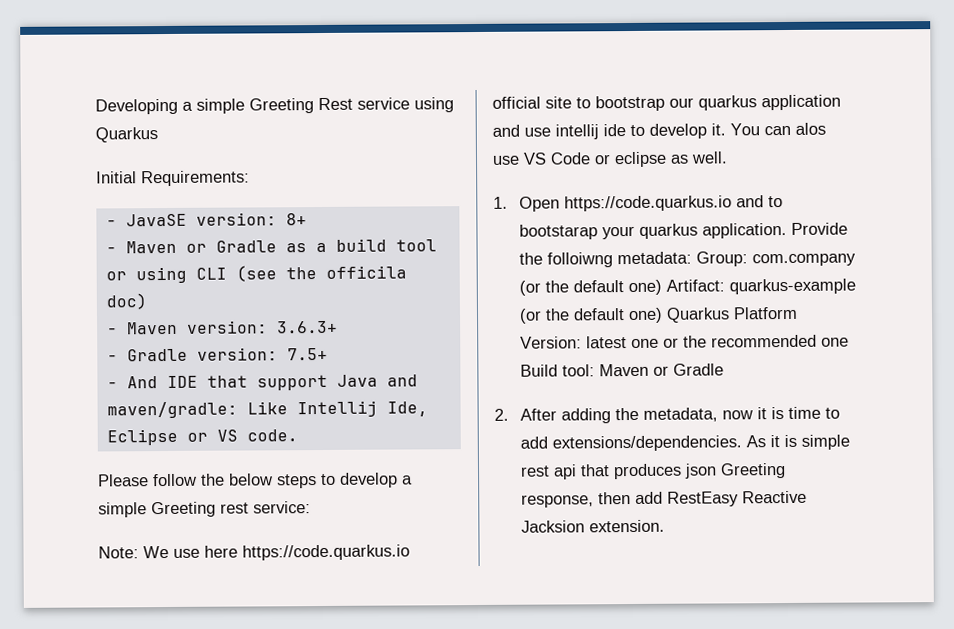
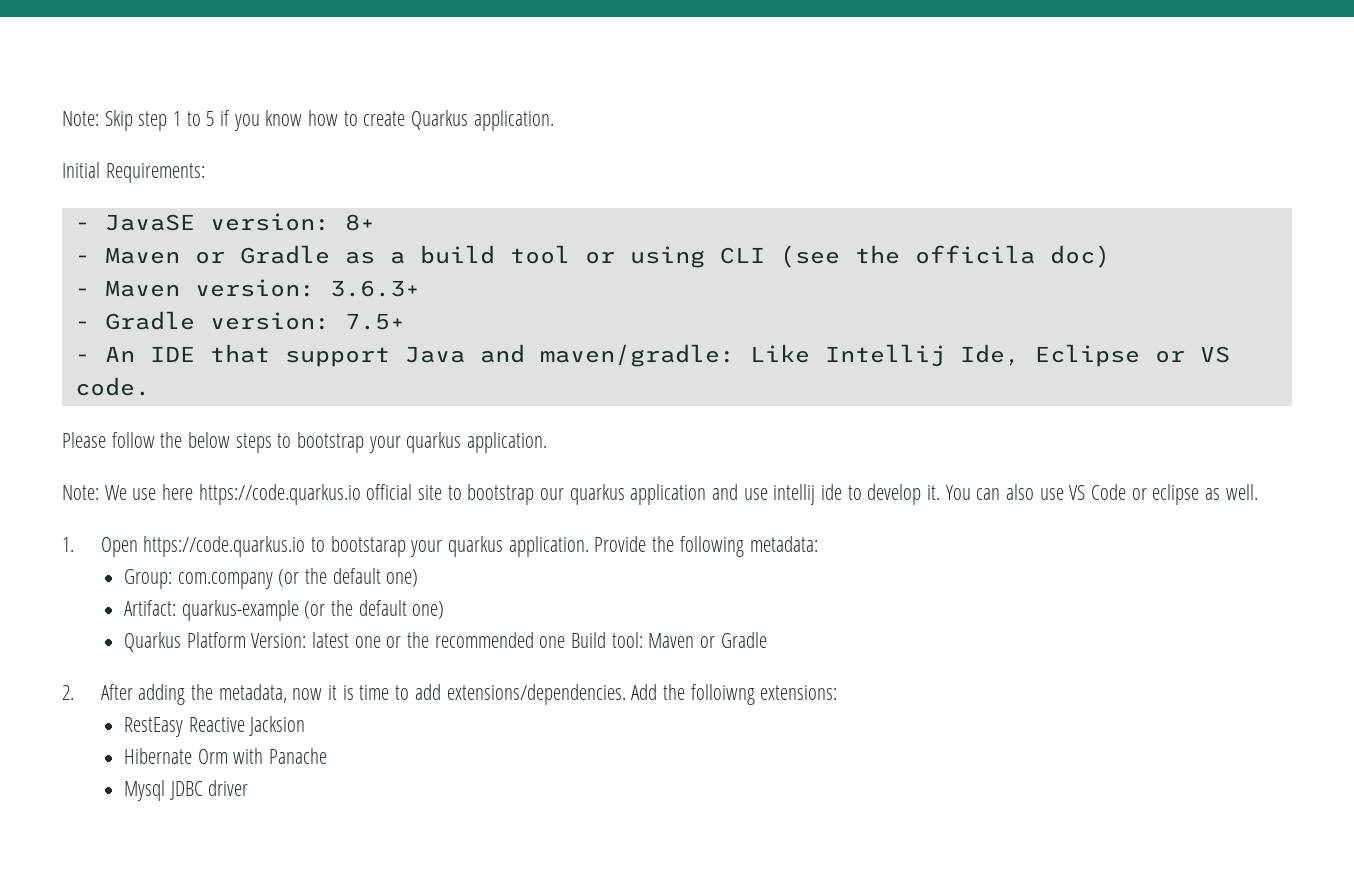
[95,97,454,115] [95,127,158,143] Developing a simple Greeting Rest service using Quarkus -> [62,110,554,131] Note: Skip step 1 to 5 if you know how to create Quarkus application.
[126,376,158,389] And -> [104,346,135,362] An
[340,472,413,488] [98,501,311,518] develop a simple Greeting rest service: -> [297,432,548,453] bootstrap your quarkus application.
[795,122,826,135] alos -> [1006,484,1035,500] also
[736,195,765,208] and -> (306, 546) none
[547,252,614,268] folloiwng -> [679,536,744,557] following
(693, 258) none -> (818, 544) //
(663, 287) none -> (419, 578) //
(664, 315) none -> (445, 610) //
[746,434,851,450] [520,463,787,480] [521,490,808,508] [521,519,666,533] As it is simple rest api that produces json Greeting response, then add RestEasy Reactive Jacksion extension. -> [631,684,838,705] [123,716,306,737] [123,748,327,764] [123,780,249,801] Add the folloiwng extensions: // RestEasy Reactive Jacksion // Hibernate Orm with Panache // Mysql JDBC driver

